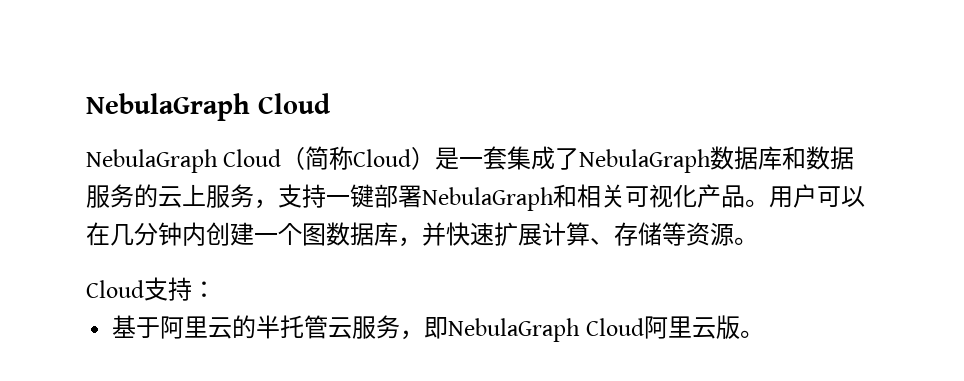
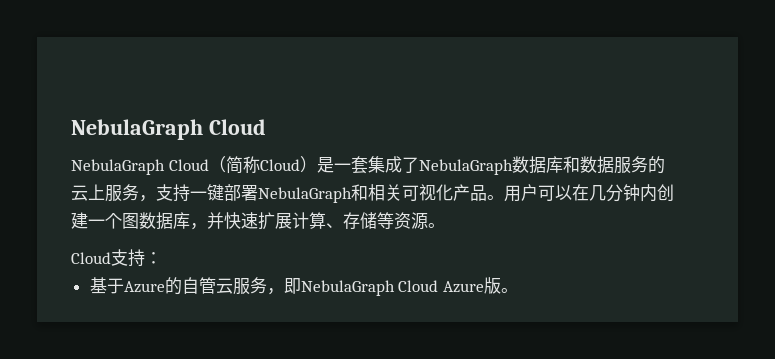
[160,315,305,339] 阿里云的半托 -> [123,277,199,295] Azure的自
[643,316,716,339] 阿里云 -> [442,281,484,293] Azure

